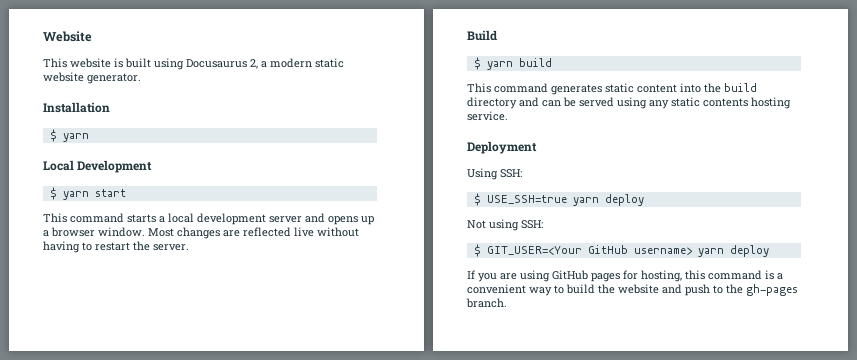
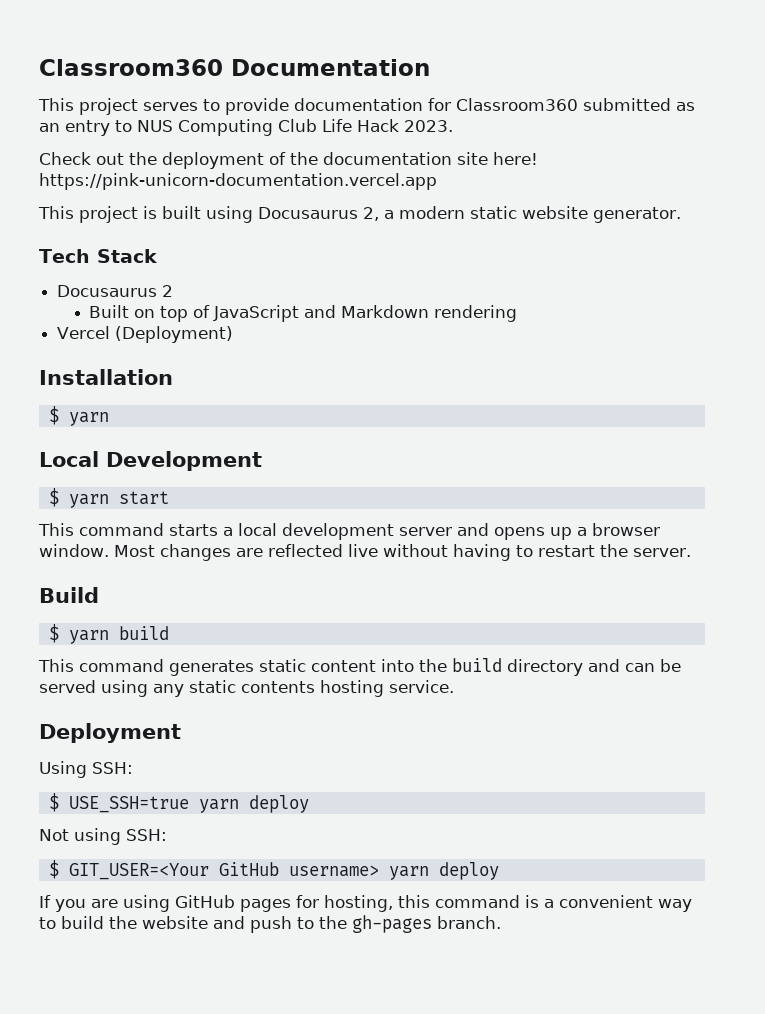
[43,31,92,42] [43,58,111,68] Website // This website -> [39,59,430,76] [38,98,695,115] [39,119,453,136] [39,152,538,169] [39,173,437,190] [38,206,138,223] Classroom360 Documentation // This project serves to provide documentation for Classroom360 submitted as an entry to NUS Computing Club Life Hack 2023. // Check out the deployment of the documentation site here! https://pink-unicorn-documentation.vercel.app // This project
(141, 78) none -> [39,249,157,263] [57,285,174,297] [89,305,518,322] [57,326,234,343] // Tech Stack // Docusaurus 2 // Built on top of JavaScript and Markdown rendering // Vercel (Deployment)

